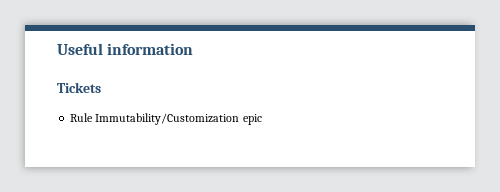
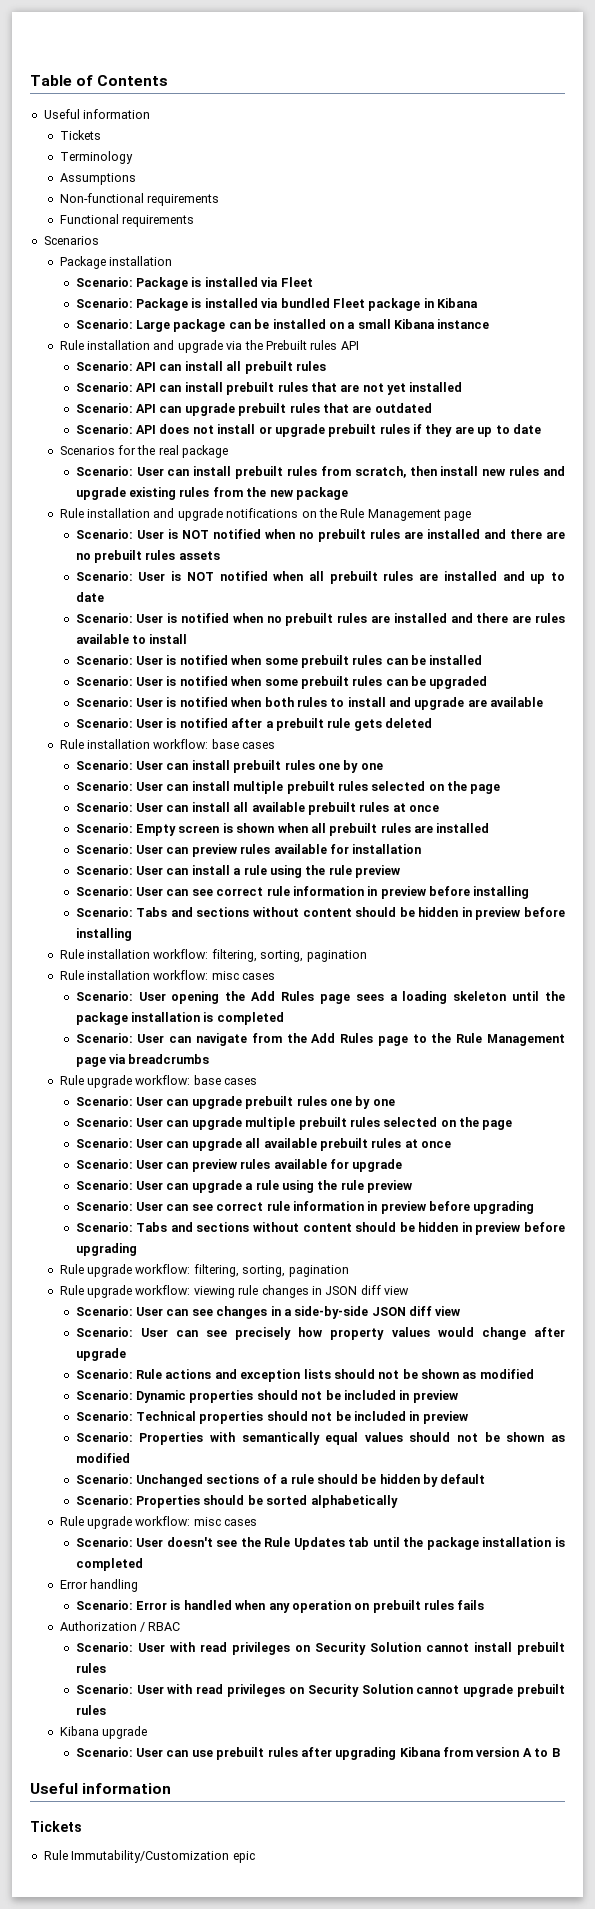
(57, 49) none -> [30,75,169,86] [43,109,151,119] [59,130,101,140] [59,151,133,164] [59,173,136,185] [59,193,220,206] [59,214,195,227] [43,236,99,245] [59,256,173,269] [75,277,313,290] [75,298,479,311] [75,319,490,332] [59,340,359,353] [75,361,326,374] [75,382,463,395] [75,403,432,416] [75,424,541,437] [59,445,229,458] [75,466,565,479] [75,487,348,500] [59,508,472,521] [75,529,565,542] [75,550,220,563] [75,571,565,584] [75,592,104,602] [75,613,565,626] [75,634,188,644] [75,655,483,668] [75,676,488,689] [75,697,544,710] [75,718,433,731] [59,739,276,749] [75,760,383,773] [75,781,501,794] [75,802,440,815] [75,823,490,836] [75,844,422,857] [75,865,401,878] [75,886,530,899] [75,907,565,920] [75,928,132,941] [59,949,367,962] [59,970,276,980] [75,991,565,1004] [75,1012,284,1025] [75,1033,566,1046] [75,1054,210,1067] [59,1075,258,1088] [75,1096,395,1109] [75,1117,513,1130] [75,1138,452,1151] [75,1159,403,1172] [75,1180,413,1193] [75,1201,535,1214] [75,1222,565,1235] [75,1243,137,1256] [59,1264,349,1277] [59,1285,410,1298] [75,1306,461,1319] [75,1327,565,1340] [75,1348,126,1361] [75,1369,534,1382] [75,1390,458,1403] [75,1411,468,1424] [75,1432,565,1445] [75,1453,130,1463] [75,1474,486,1487] [75,1495,398,1508] [59,1516,258,1529] [75,1537,566,1550] [75,1558,143,1571] [59,1579,139,1592] [75,1600,485,1613] [59,1621,181,1632] [75,1642,565,1655] [75,1663,106,1673] [75,1684,565,1697] [75,1705,106,1715] [59,1726,148,1739] [75,1747,560,1760] Table of Contents // Useful information // Tickets // Terminology // Assumptions // Non-functional requirements // Functional requirements // Scenarios // Package installation // Scenario: Package is installed via Fleet // Scenario: Package is installed via bundled Fleet package in Kibana // Scenario: Large package can be installed on a small Kibana instance // Rule installation and upgrade via the Prebuilt rules API // Scenario: API can install all prebuilt rules // Scenario: API can install prebuilt rules that are not yet installed // Scenario: API can upgrade prebuilt rules that are outdated // Scenario: API does not install or upgrade prebuilt rules if they are up to date // Scenarios for the real package // Scenario: User can install prebuilt rules from scratch, then install new rules and upgrade existing rules from the new package // Rule installation and upgrade notifications on the Rule Management page // Scenario: User is NOT notified when no prebuilt rules are installed and there are no prebuilt rules assets // Scenario: User is NOT notified when all prebuilt rules are installed and up to date // Scenario: User is notified when no prebuilt rules are installed and there are rules available to install // Scenario: User is notified when some prebuilt rules can be installed // Scenario: User is notified when some prebuilt rules can be upgraded // Scenario: User is notified when both rules to install and upgrade are available // Scenario: User is notified after a prebuilt rule gets deleted // Rule installation workflow: base cases // Scenario: User can install prebuilt rules one by one // Scenario: User can install multiple prebuilt rules selected on the page // Scenario: User can install all available prebuilt rules at once // Scenario: Empty screen is shown when all prebuilt rules are installed // Scenario: User can preview rules available for installation // Scenario: User can install a rule using the rule preview // Scenario: User can see correct rule information in preview before installing // Scenario: Tabs and sections without content should be hidden in preview before installing // Rule installation workflow: filtering, sorting, pagination // Rule installation workflow: misc cases // Scenario: User opening the Add Rules page sees a loading skeleton until the package installation is completed // Scenario: User can navigate from the Add Rules page to the Rule Management page via breadcrumbs // Rule upgrade workflow: base cases // Scenario: User can upgrade prebuilt rules one by one // Scenario: User can upgrade multiple prebuilt rules selected on the page // Scenario: User can upgrade all available prebuilt rules at once // Scenario: User can preview rules available for upgrade // Scenario: User can upgrade a rule using the rule preview // Scenario: User can see correct rule information in preview before upgrading // Scenario: Tabs and sections without content should be hidden in preview before upgrading // Rule upgrade workflow: filtering, sorting, pagination // Rule upgrade workflow: viewing rule changes in JSON diff view // Scenario: User can see changes in a side-by-side JSON diff view // Scenario: User can see precisely how property values would change after upgrade // Scenario: Rule actions and exception lists should not be shown as modified // Scenario: Dynamic properties should not be included in preview // Scenario: Technical properties should not be included in preview // Scenario: Properties with semantically equal values should not be shown as modified // Scenario: Unchanged sections of a rule should be hidden by default // Scenario: Properties should be sorted alphabetically // Rule upgrade workflow: misc cases // Scenario: User doesn't see the Rule Updates tab until the package installation is completed // Error handling // Scenario: Error is handled when any operation on prebuilt rules fails // Authorization / RBAC // Scenario: User with read privileges on Security Solution cannot install prebuilt rules // Scenario: User with read privileges on Security Solution cannot upgrade prebuilt rules // Kibana upgrade // Scenario: User can use prebuilt rules after upgrading Kibana from version A to B //

